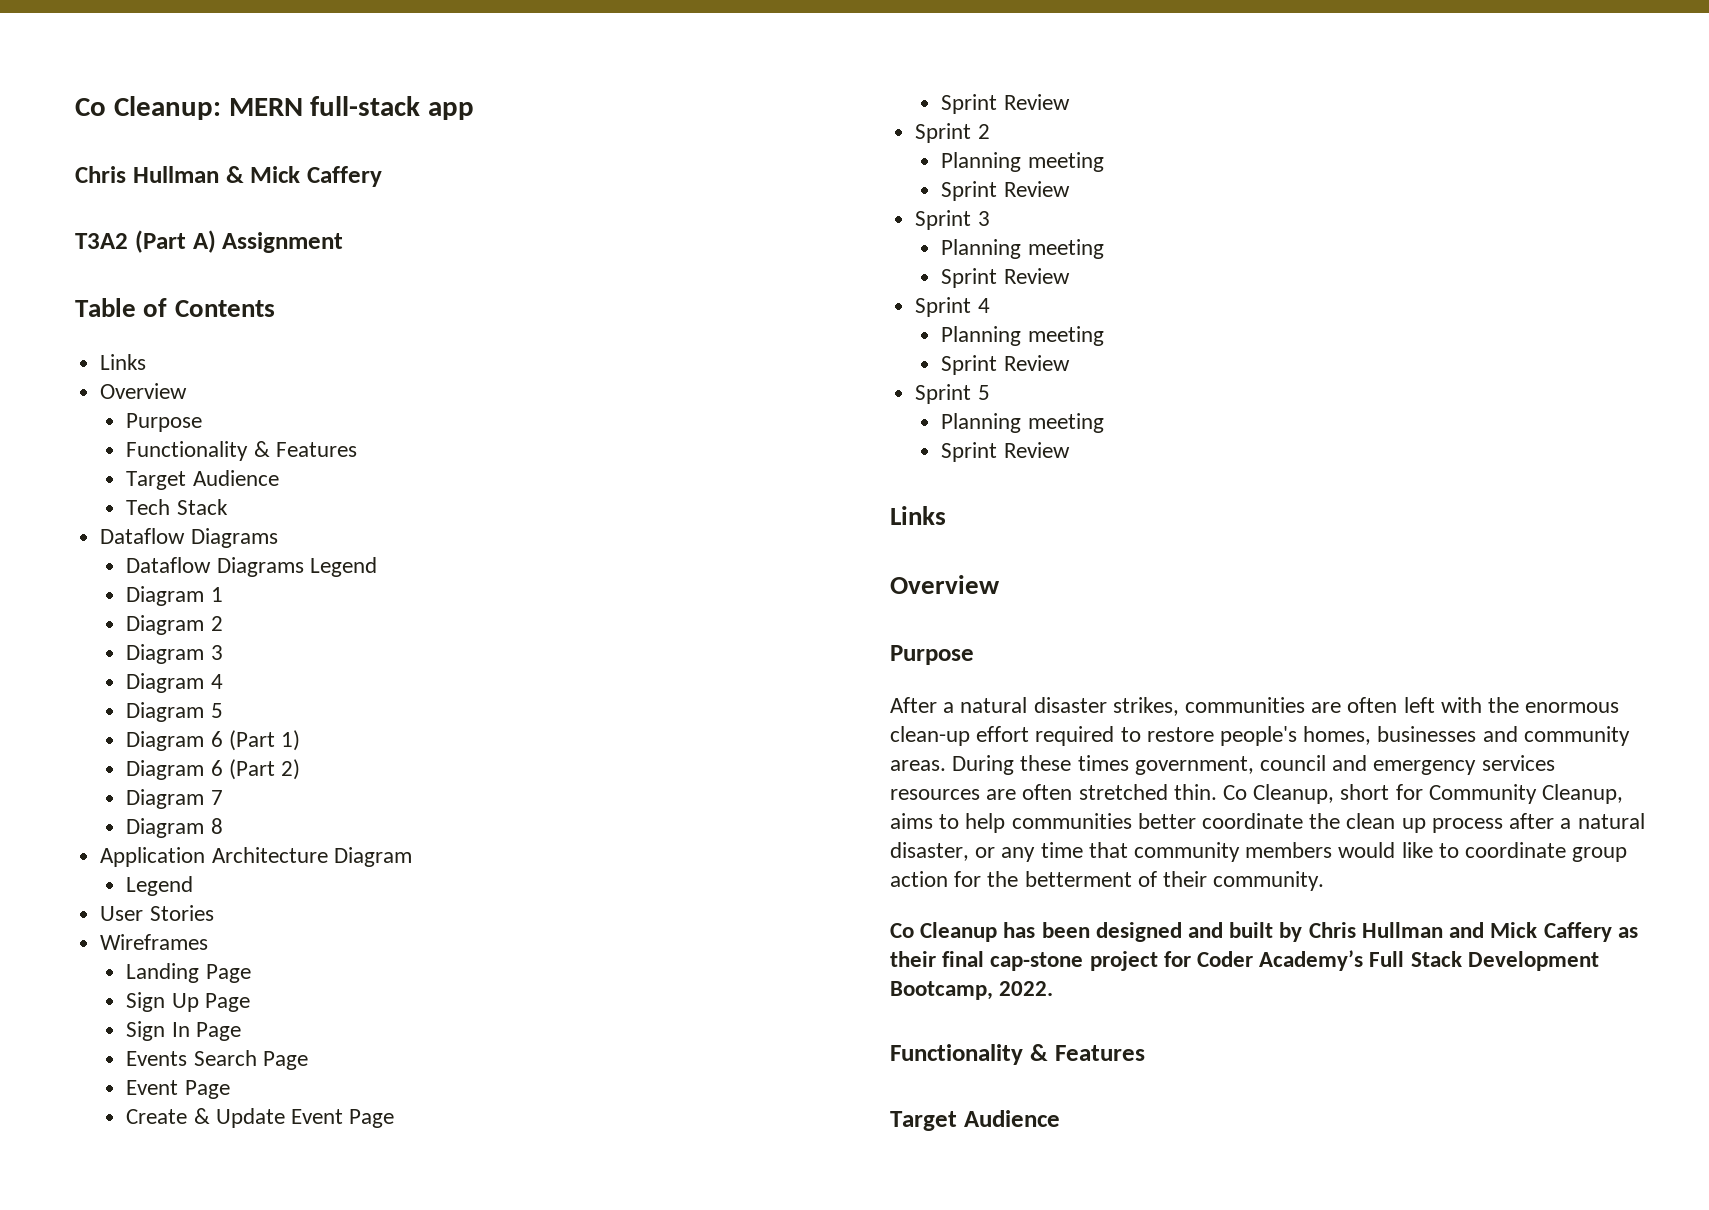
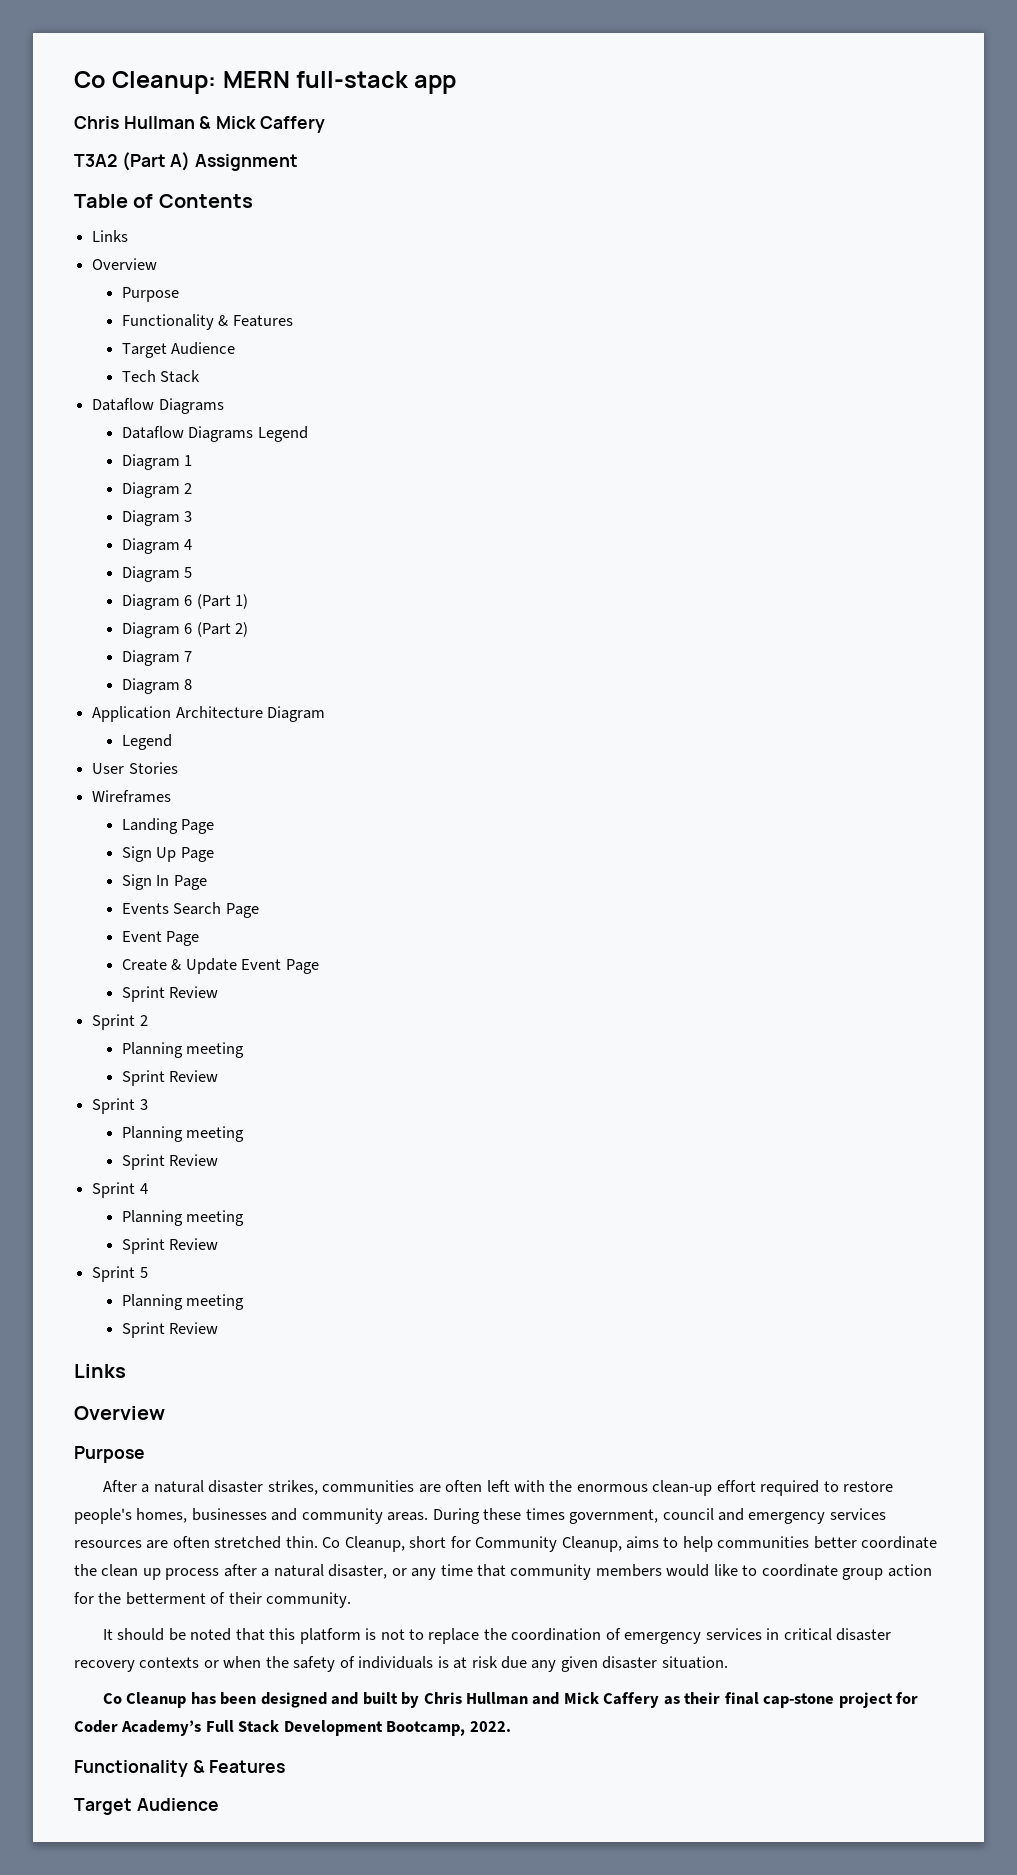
(1325, 881) none -> [102,1628,892,1644] [74,1656,728,1672] // It should be noted that this platform is not to replace the coordination of emergency services in critical disaster recovery contexts or when the safety of individuals is at risk due any given disaster situation.

